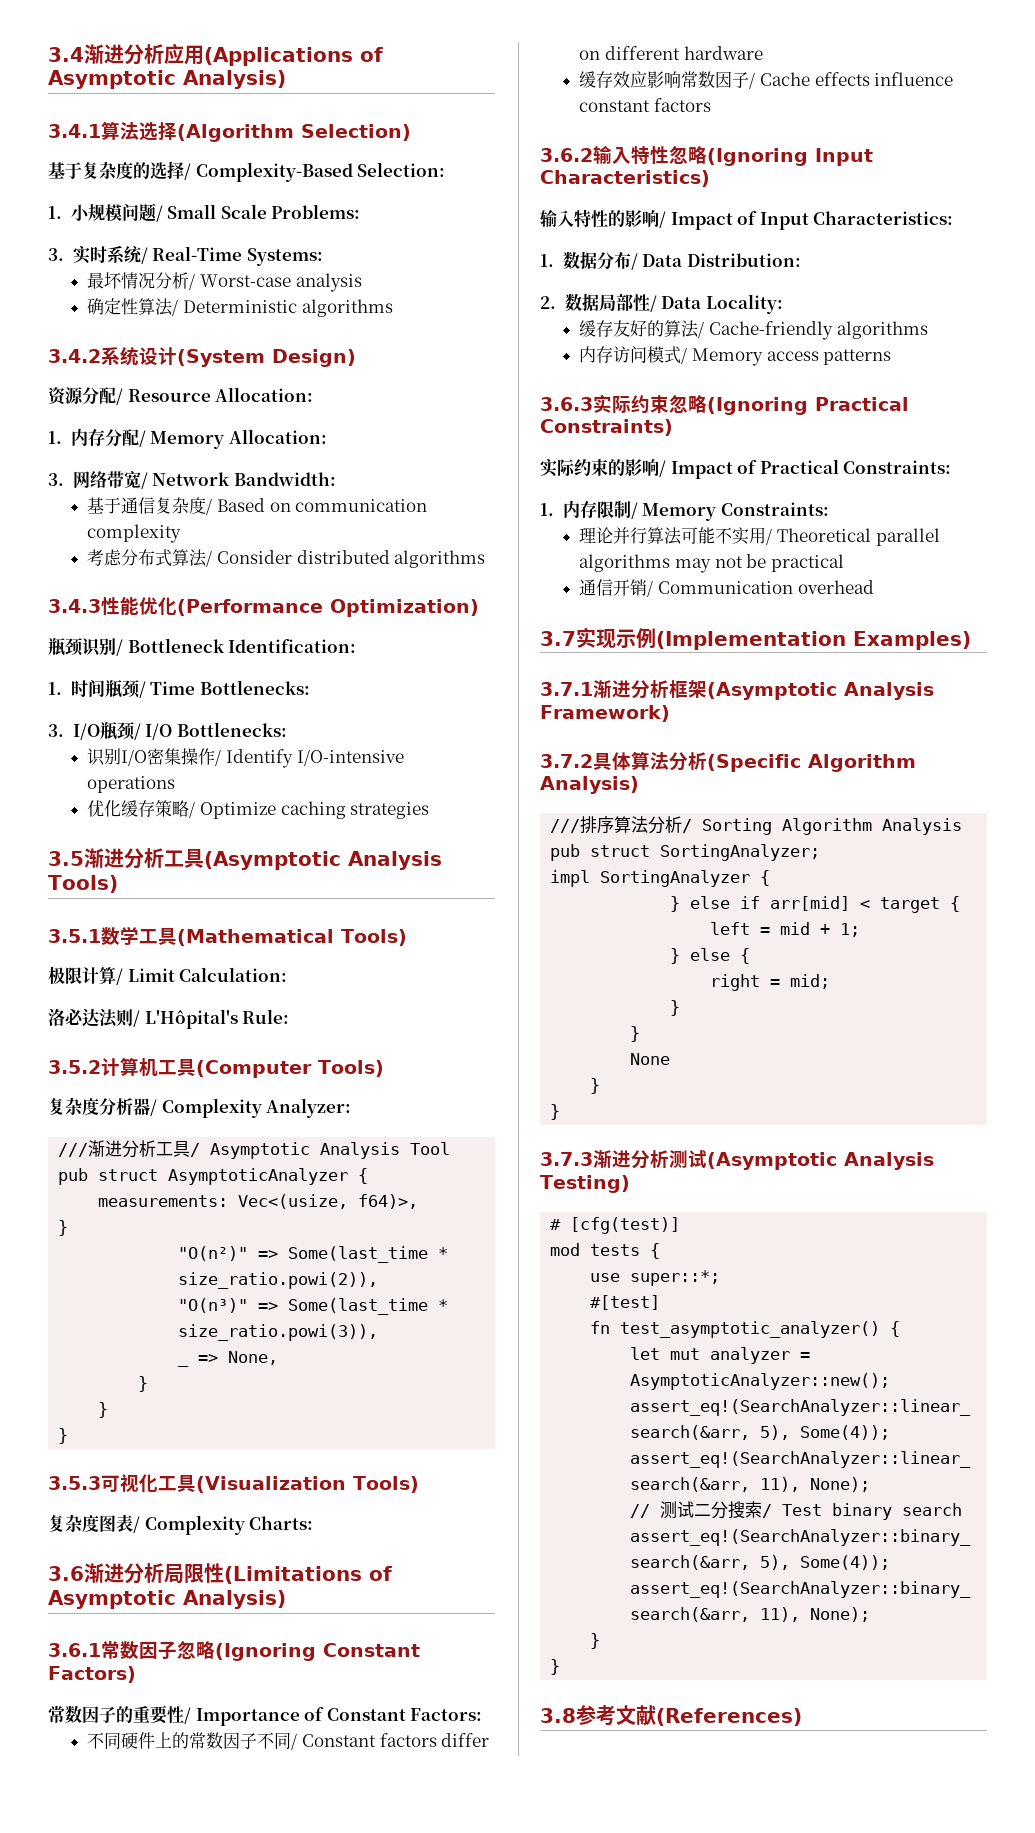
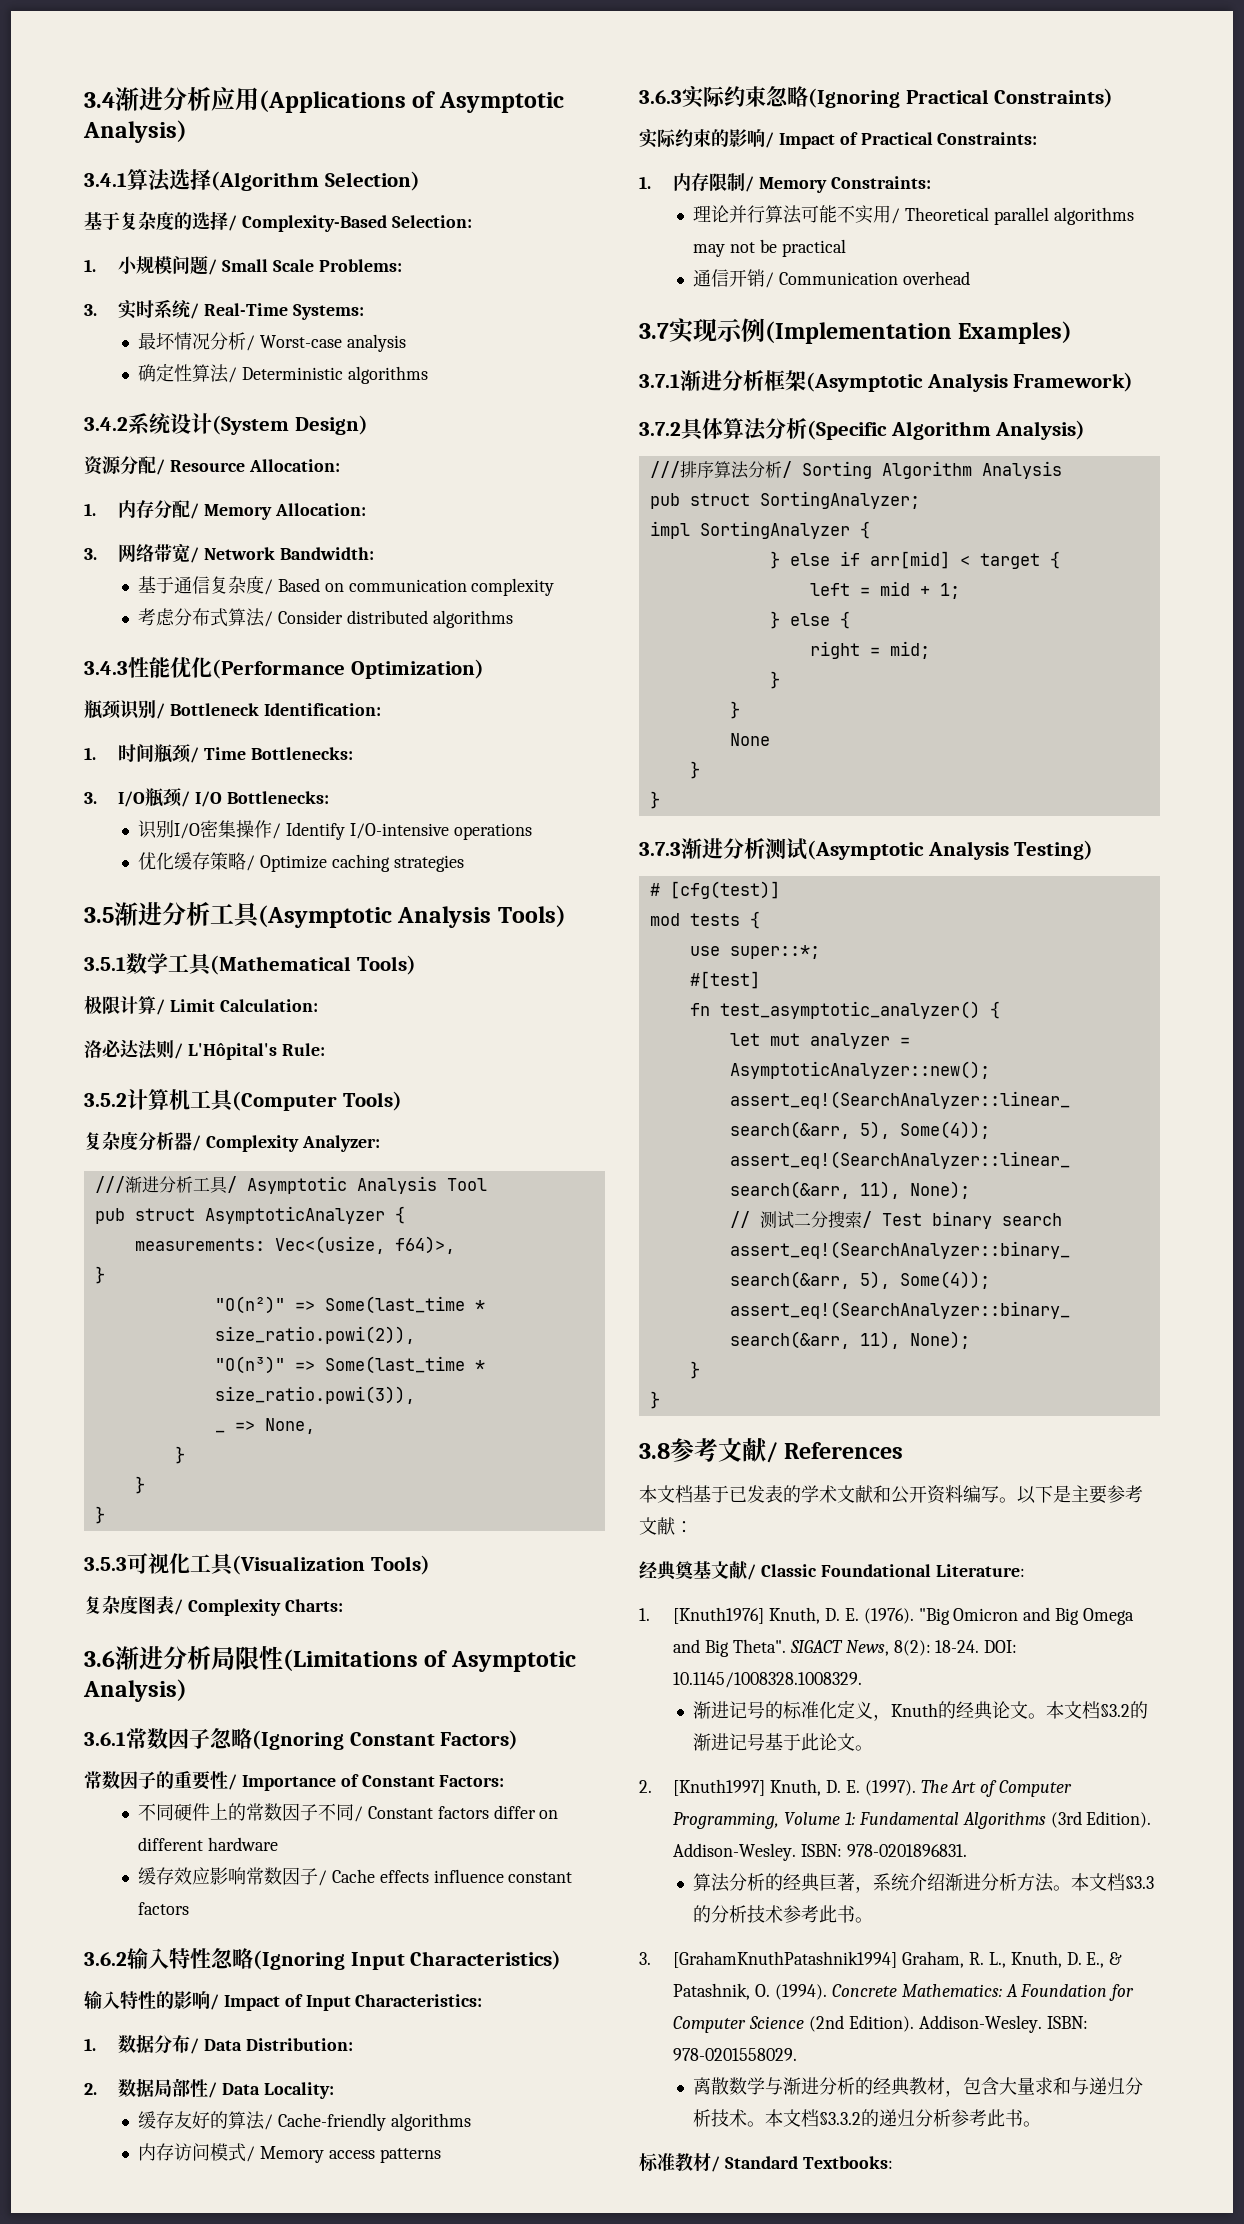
[656,1708,802,1726] (References) -> [766,1442,904,1463] [639,1485,1143,1504] [639,1517,693,1535] [639,1561,1025,1581] [639,1607,1134,1625] [673,1639,1018,1657] [673,1672,863,1688] [693,1700,1149,1721] [693,1733,874,1751] [639,1779,1073,1797] [673,1811,1152,1829] [673,1843,967,1861] [693,1873,1155,1893] [693,1905,874,1923] [639,1951,1123,1968] [673,1983,1135,2001] [673,2015,1088,2033] [673,2048,798,2061] [693,2077,1144,2097] [693,2109,1042,2127] [639,2153,893,2172] / References // 本文档基于已发表的学术文献和公开资料编写。以下是主要参考文献： // 经典奠基文献/ Classic Foundational Literature: // 1. [Knuth1976] Knuth, D. E. (1976). "Big Omicron and Big Omega and Big Theta". SIGACT News, 8(2): 18-24. DOI: 10.1145/1008328.1008329. // 渐进记号的标准化定义，Knuth的经典论文。本文档§3.2的渐进记号基于此论文。 // 2. [Knuth1997] Knuth, D. E. (1997). The Art of Computer Programming, Volume 1: Fundamental Algorithms (3rd Edition). Addison-Wesley. ISBN: 978-0201896831. // 算法分析的经典巨著，系统介绍渐进分析方法。本文档§3.3的分析技术参考此书。 // 3. [GrahamKnuthPatashnik1994] Graham, R. L., Knuth, D. E., & Patashnik, O. (1994). Concrete Mathematics: A Foundation for Computer Science (2nd Edition). Addison-Wesley. ISBN: 978-0201558029. // 离散数学与渐进分析的经典教材，包含大量求和与递归分析技术。本文档§3.3.2的递归分析参考此书。 // 标准教材/ Standard Textbooks:

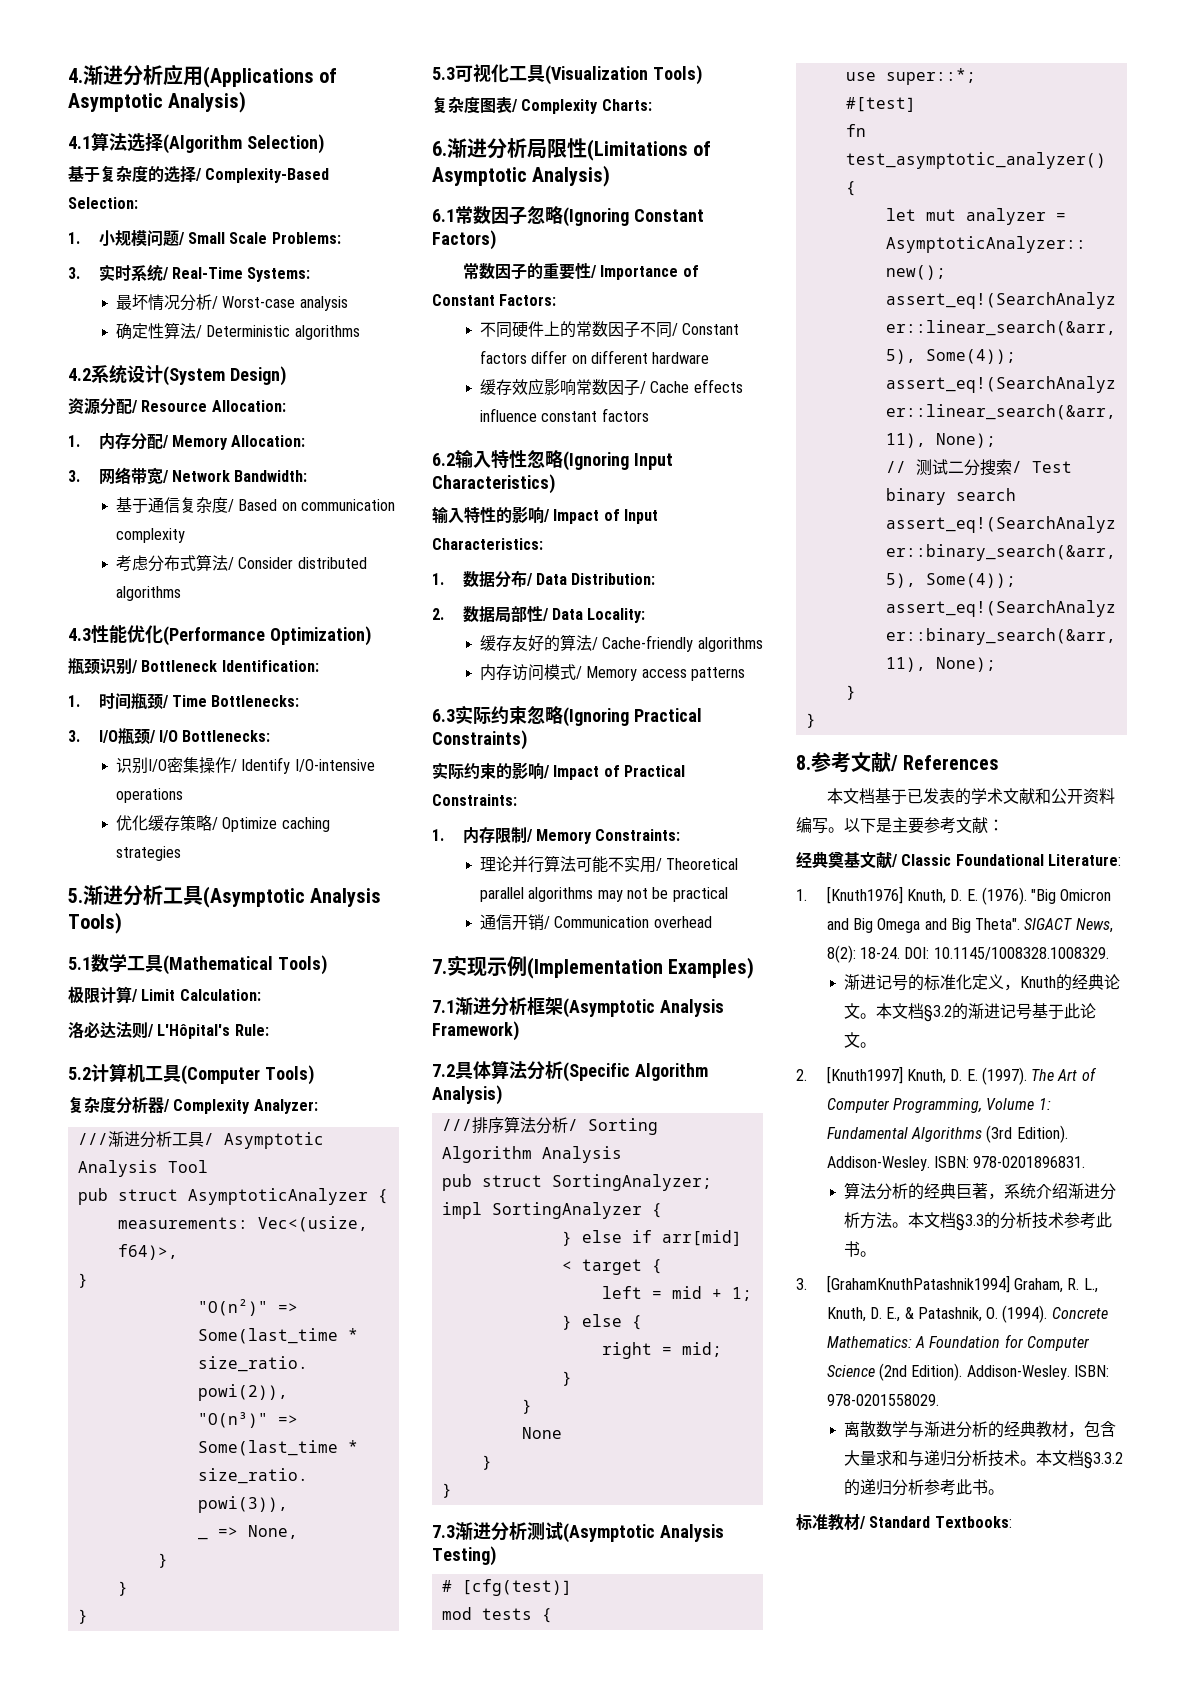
[84,92,115,108] 3.4 -> [68,68,83,83] 4.
[84,173,127,187] 3.4.1 -> [68,136,91,149] 4.1
[84,417,128,431] 3.4.2 -> [68,368,91,381] 4.2
[84,661,128,675] 3.4.3 -> [68,628,91,641] 4.3
[84,907,114,923] 3.5 -> [68,888,83,903] 5.
[84,957,126,971] 3.5.1 -> [68,957,91,970] 5.1
[84,1093,127,1107] 3.5.2 -> [68,1067,91,1080] 5.2
[84,1557,127,1571] 3.5.3 -> [432,67,455,80] 5.3
[84,1650,115,1667] 3.6 -> [432,141,447,156] 6.
[84,1732,126,1746] 3.6.1 -> [432,209,455,222] 6.1
[84,1952,127,1966] 3.6.2 -> [432,453,455,466] 6.2
[639,90,682,104] 3.6.3 -> [432,709,455,722] 6.3
[639,323,669,339] 3.7 -> [432,959,447,974] 7.
[639,374,680,388] 3.7.1 -> [432,1000,455,1013] 7.1
[639,422,681,436] 3.7.2 -> [432,1064,455,1077] 7.2
[639,842,681,856] 3.7.3 -> [432,1525,455,1538] 7.3
[639,1443,670,1459] 3.8 -> [796,755,811,770] 8.

